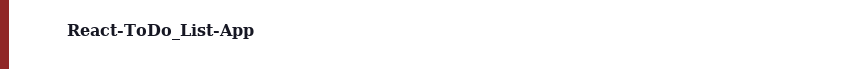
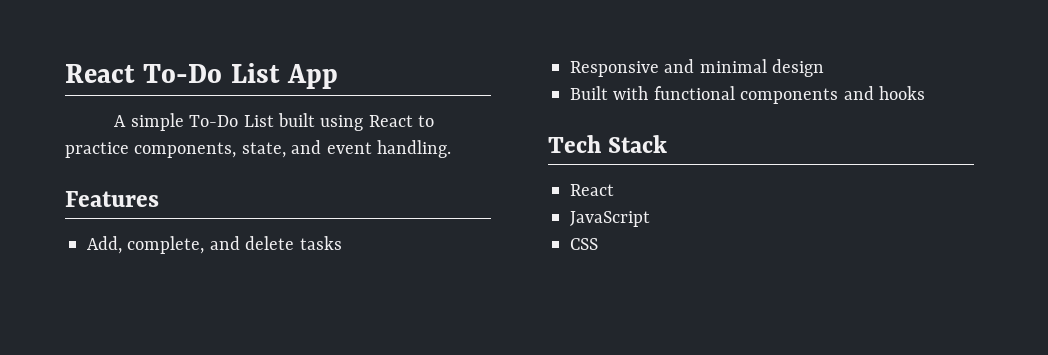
[67,24,254,40] React-ToDo_List-App -> [65,63,339,89] [114,113,435,131] [65,140,451,158] [65,191,159,207] [87,236,342,254] [570,59,825,77] [570,86,925,104] [548,135,668,153] [570,184,614,196] [570,211,650,227] [570,238,598,250] React To-Do List App // A simple To-Do List built using React to practice components, state, and event handling. // Features // Add, complete, and delete tasks // Responsive and minimal design // Built with functional components and hooks // Tech Stack // React // JavaScript // CSS

